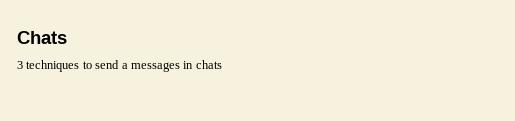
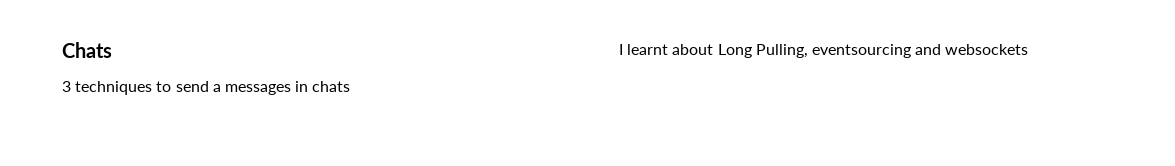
(222, 64) none -> [619,44,1029,58] // I learnt about Long Pulling, eventsourcing and websockets

